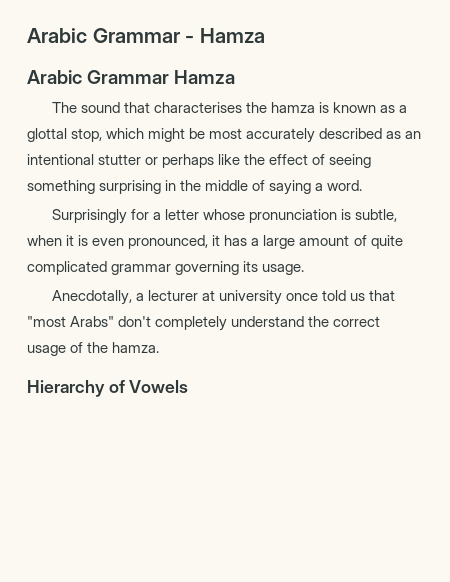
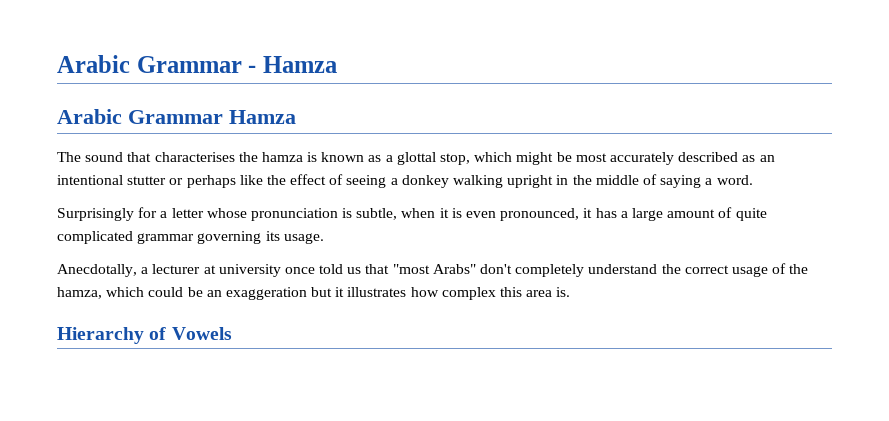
[27,180,162,194] something surprising -> [390,175,554,188] a donkey walking upright
[112,342,160,353] hamza. -> [57,287,571,300] hamza, which could be an exaggeration but it illustrates how complex this area is.

